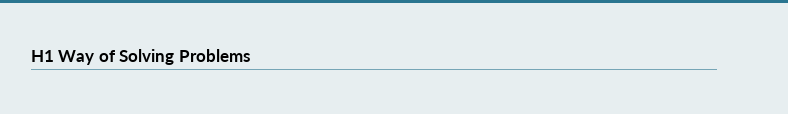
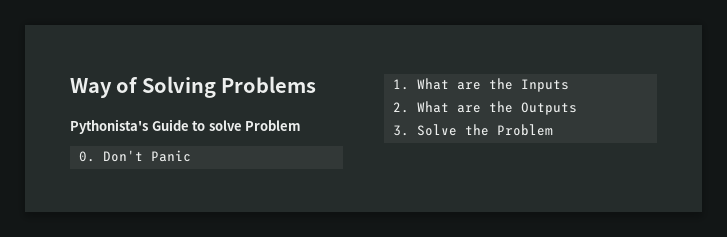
[31,50,54,62] H1 -> (70, 88) none
(250, 55) none -> [70,119,302,134] [78,150,191,162] [392,78,569,92] [392,101,577,115] [392,124,553,136] // Pythonista's Guide to solve Problem // 0. Don't Panic // 1. What are the Inputs // 2. What are the Outputs // 3. Solve the Problem

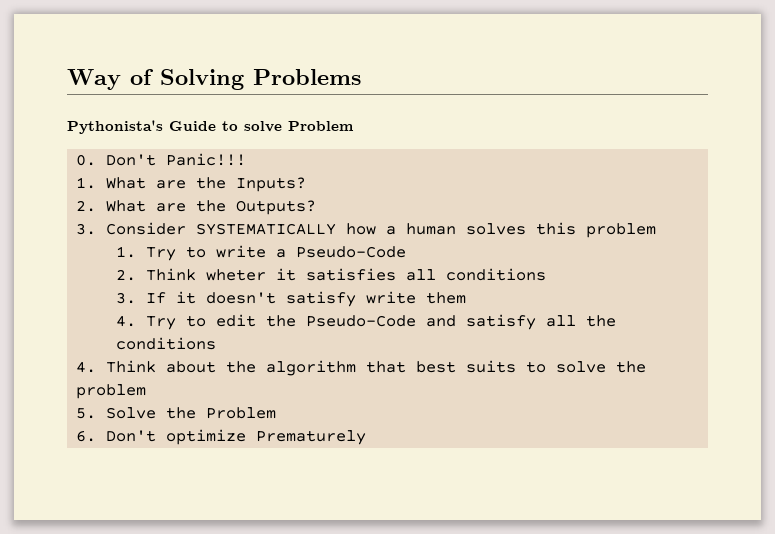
[150,150,191,162] Panic -> [165,153,246,166] Panic!!!
[520,79,569,92] Inputs -> [235,177,306,192] Inputs?
[520,102,577,115] [392,125,409,136] Outputs // 3. -> [235,200,316,215] [75,222,656,238] [115,245,406,261] [115,268,546,281] [115,291,466,307] [115,314,616,330] [115,337,216,350] [75,360,646,376] [75,384,146,399] [75,408,96,419] Outputs? // 3. Consider SYSTEMATICALLY how a human solves this problem // 1. Try to write a Pseudo-Code // 2. Think wheter it satisfies all conditions // 3. If it doesn't satisfy write them // 4. Try to edit the Pseudo-Code and satisfy all the conditions // 4. Think about the algorithm that best suits to solve the problem // 5.
(553, 130) none -> [75,429,366,445] // 6. Don't optimize Prematurely

